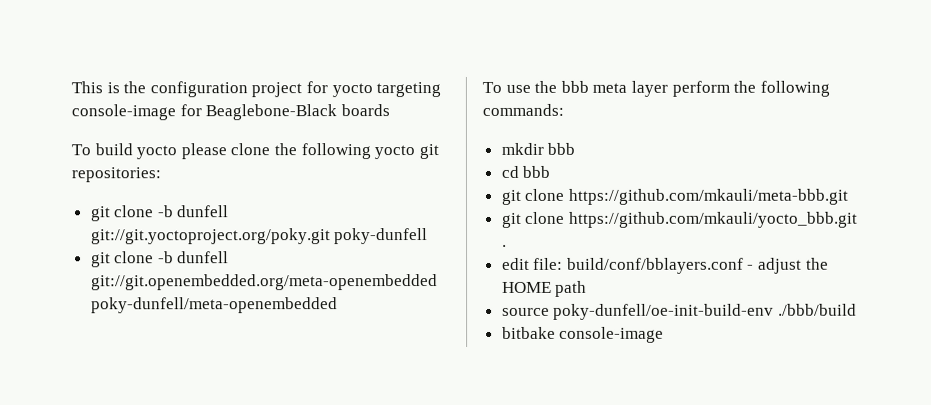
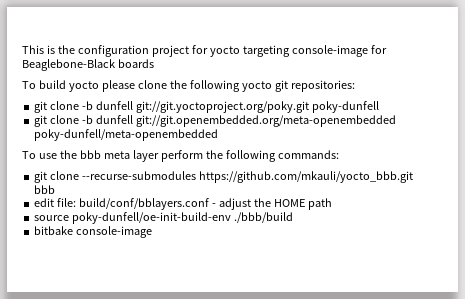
[500,142,576,155] [500,165,551,178] [500,188,849,205] [501,211,858,228] [501,244,507,247] mkdir bbb // cd bbb // git clone https://github.com/mkauli/meta-bbb.git // git clone https://github.com/mkauli/yocto_bbb.git . -> [34,171,414,183] [34,185,56,194] git clone --recurse-submodules https://github.com/mkauli/yocto_bbb.git bbb

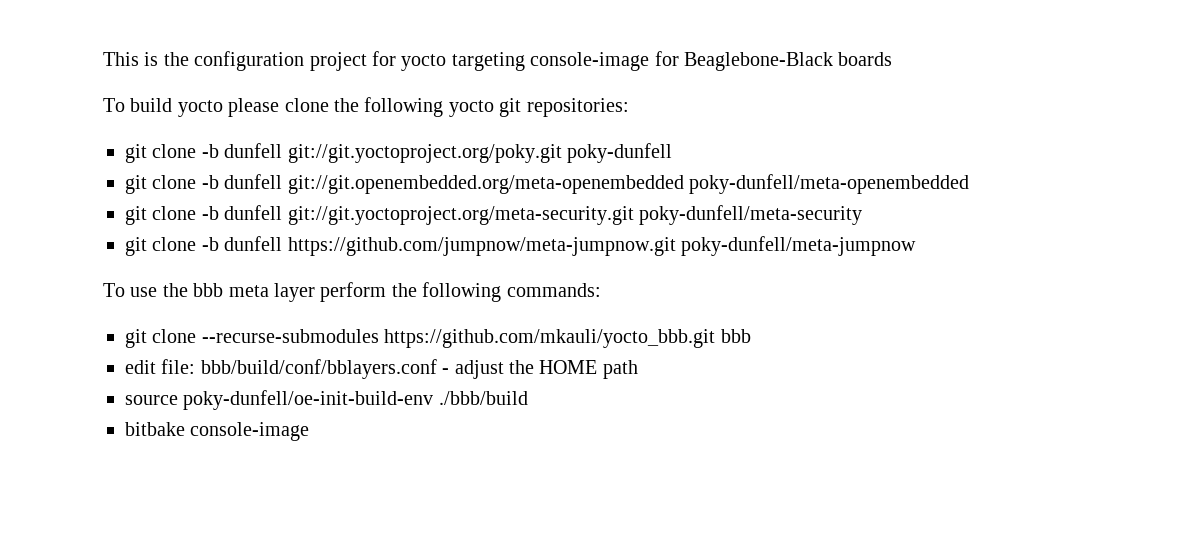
(219, 135) none -> [125,205,862,225] [125,236,916,256] // git clone -b dunfell git://git.yoctoproject.org/meta-security.git poky-dunfell/meta-security // git clone -b dunfell https://github.com/jumpnow/meta-jumpnow.git poky-dunfell/meta-jumpnow
[79,198,210,210] build/conf/bblayers.conf -> [200,359,437,379] bbb/build/conf/bblayers.conf

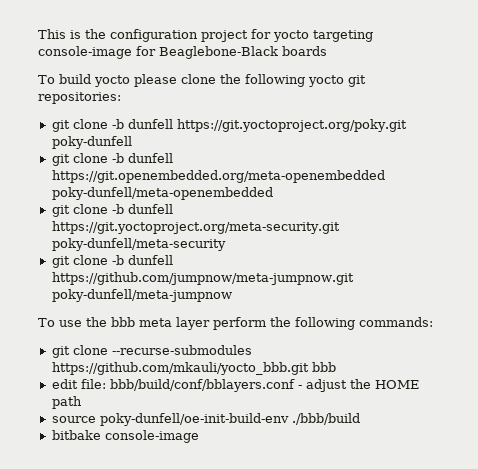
[287,144,562,163] git://git.yoctoproject.org/poky.git -> [176,119,407,132] https://git.yoctoproject.org/poky.git
[287,175,684,194] git://git.openembedded.org/meta-openembedded -> [51,170,385,183] https://git.openembedded.org/meta-openembedded
[287,206,634,225] git://git.yoctoproject.org/meta-security.git -> [51,221,340,234] https://git.yoctoproject.org/meta-security.git

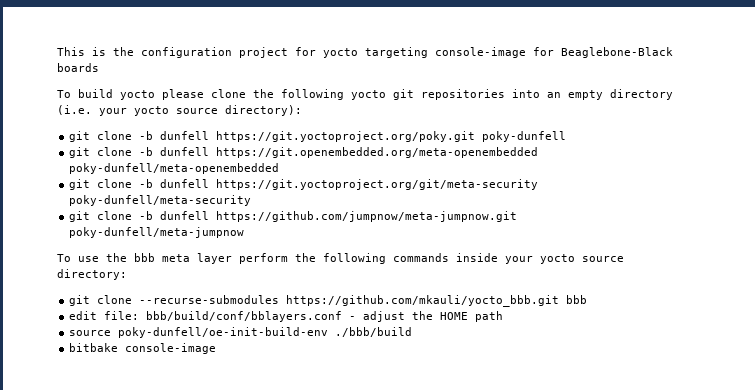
[38,92,121,104] repositories: -> [421,89,673,100] [57,105,302,116] repositories into an empty directory (i.e. your yocto source directory):
[51,221,340,234] https://git.yoctoproject.org/meta-security.git -> [216,179,539,190] https://git.yoctoproject.org/git/meta-security
[359,317,433,327] commands: -> [393,253,624,264] [57,269,127,280] commands inside your yocto source directory:

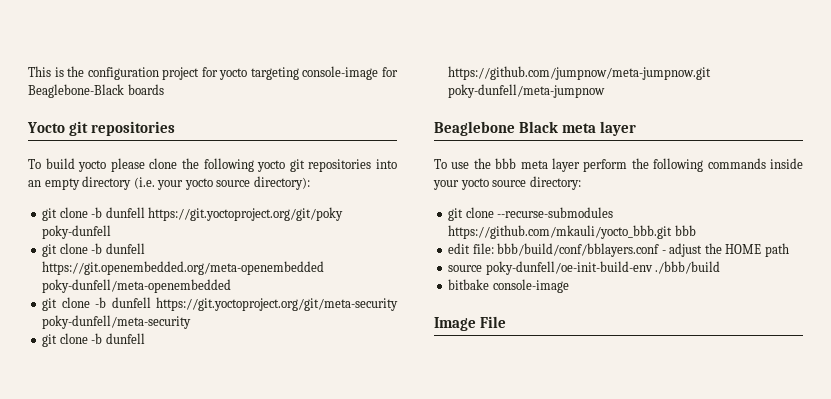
(99, 67) none -> [27,121,176,136] // Yocto git repositories
[216,131,476,142] https://git.yoctoproject.org/poky.git -> [148,207,344,221] https://git.yoctoproject.org/git/poky
(245, 232) none -> [434,121,637,136] // Beaglebone Black meta layer
(217, 348) none -> [434,316,507,331] // Image File

